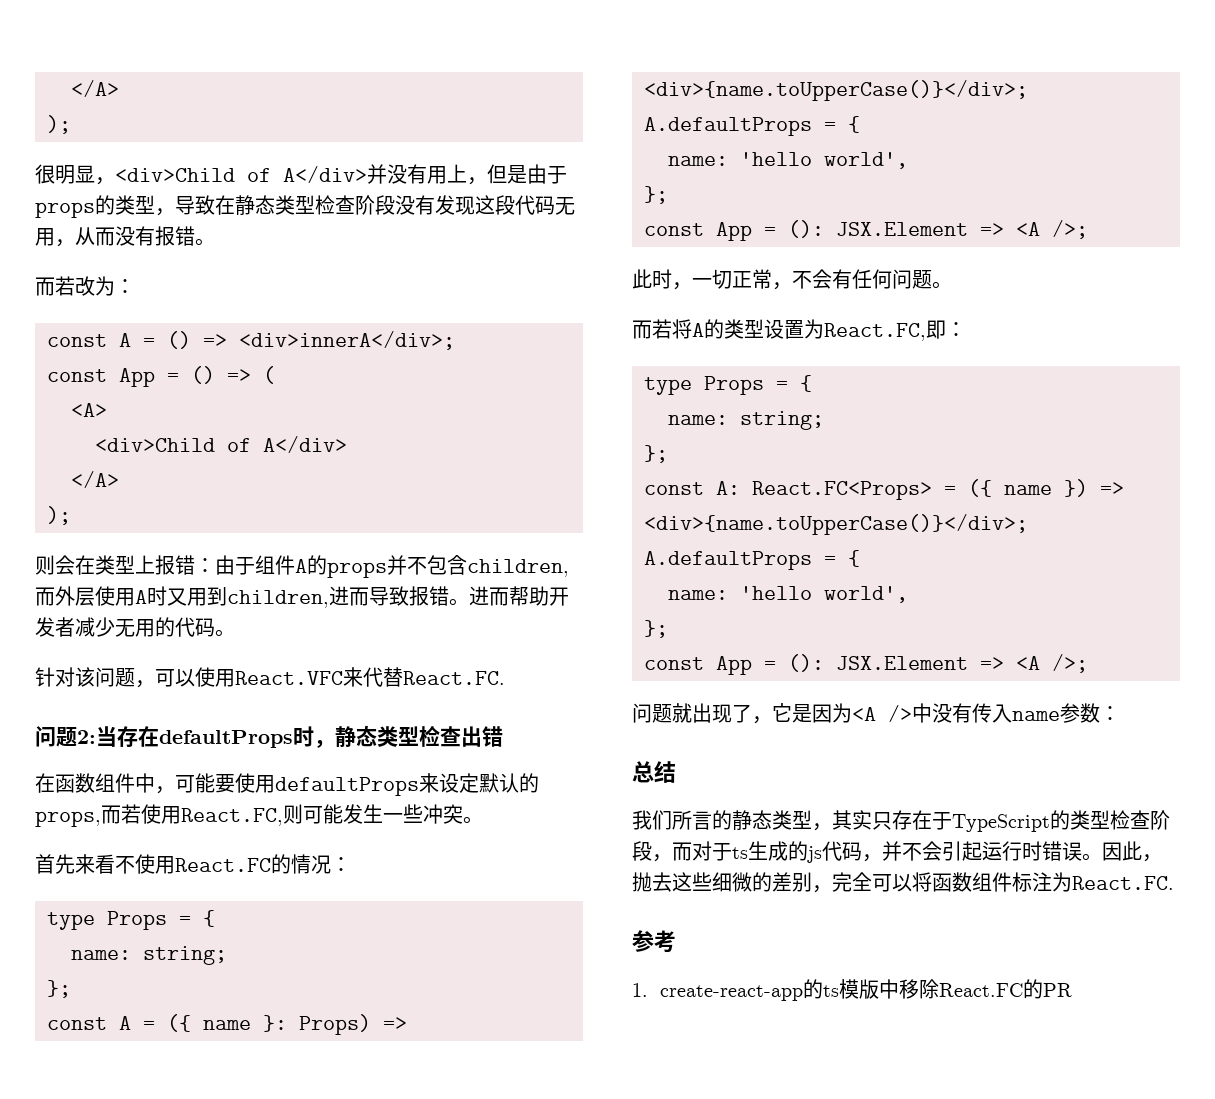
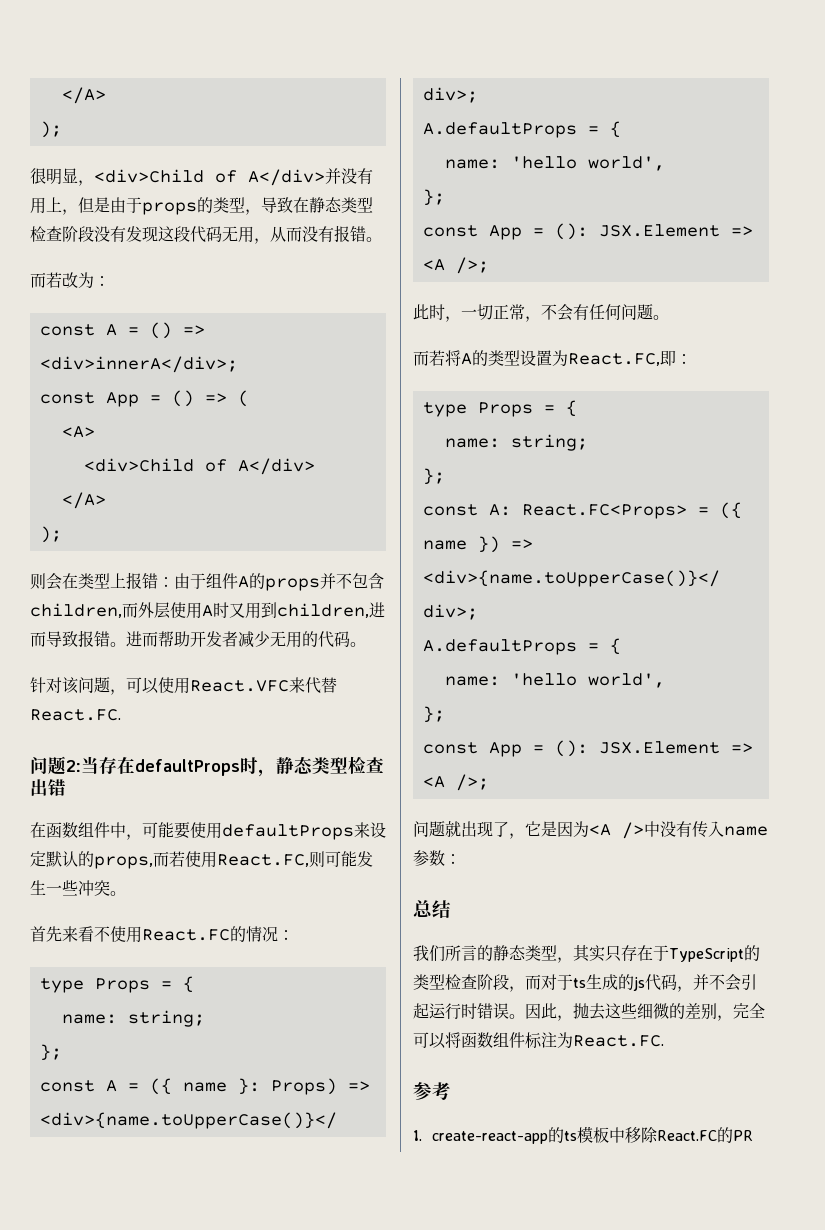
[858,979,879,999] 版 -> [593,1127,610,1143] 板

